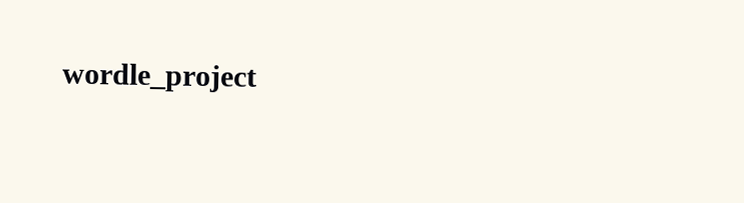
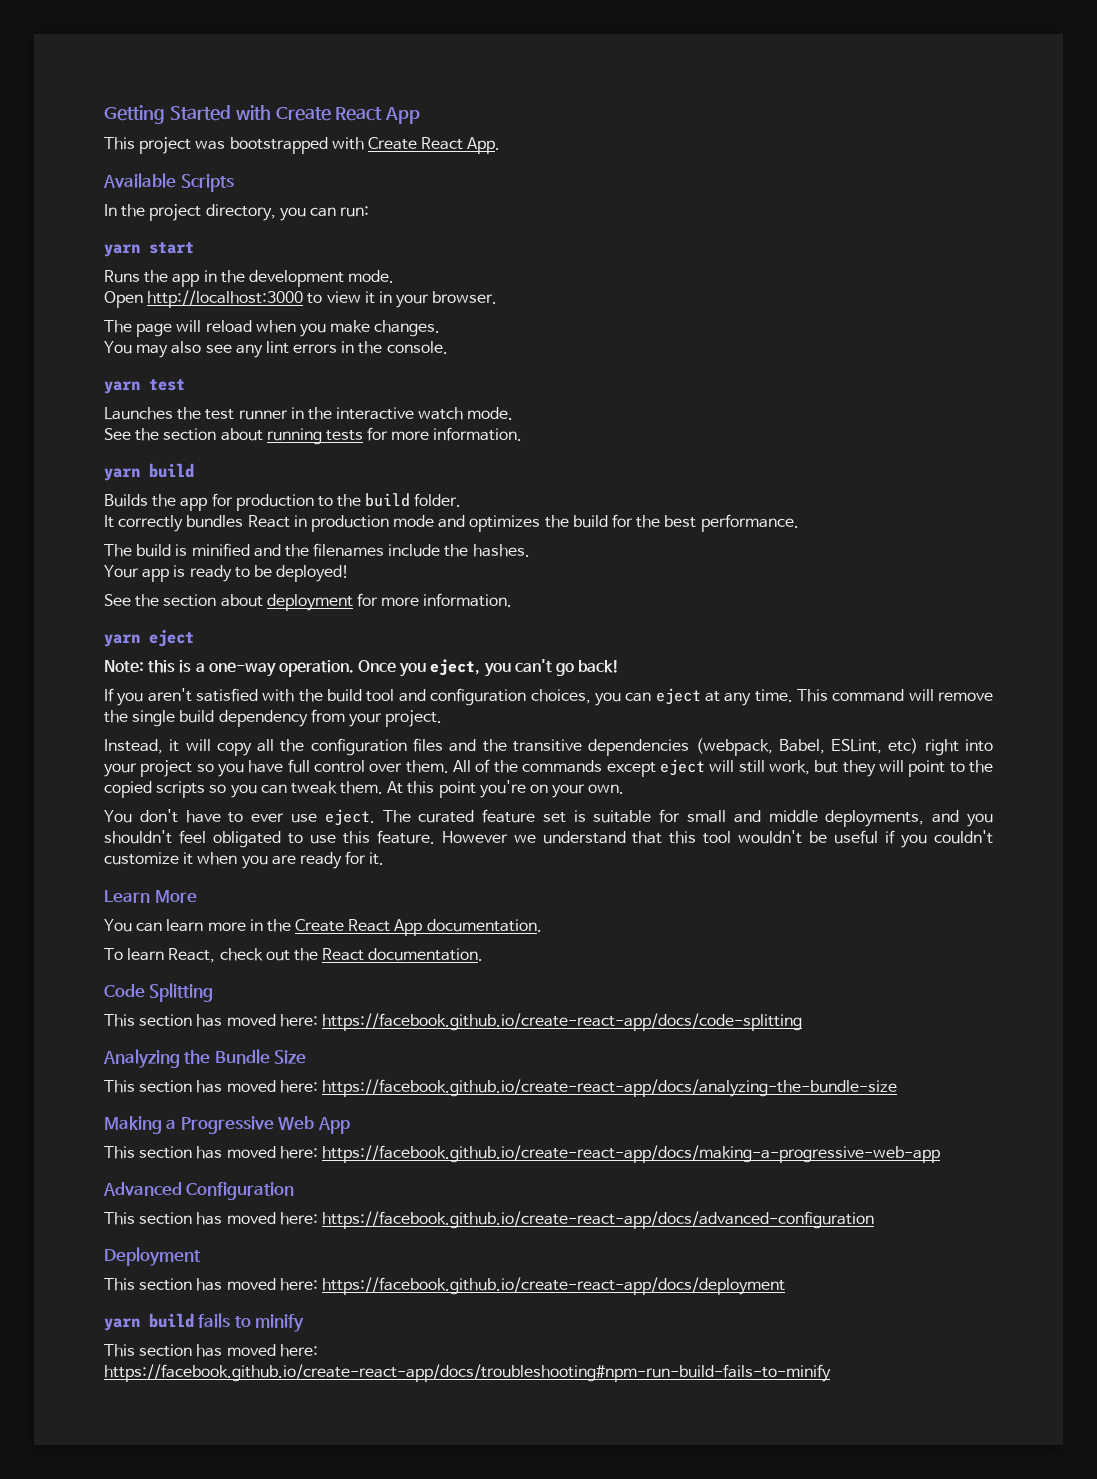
[62,62,257,93] wordle_project -> [104,105,421,124] [104,137,501,154] [103,173,234,192] [104,204,370,221] [104,242,194,257] [104,270,395,287] [104,290,498,308] [104,320,441,337] [104,341,448,358] [104,379,185,394] [104,407,514,420] [104,427,523,445] [104,463,194,481] [104,493,462,511] [104,514,799,532] [104,543,530,557] [104,565,350,582] [104,593,513,611] [104,629,194,647] [104,659,620,677] [104,688,994,706] [104,709,443,727] [104,738,993,756] [104,759,993,777] [104,780,625,798] [104,809,993,827] [104,830,994,848] [104,851,385,869] [104,890,197,903] [104,919,542,936] [104,948,484,963] [104,983,214,1002] [104,1013,802,1031] [103,1049,307,1068] [104,1079,897,1097] [104,1116,350,1134] [104,1145,940,1163] [103,1182,295,1200] [104,1211,874,1229] [104,1247,201,1266] [104,1277,785,1295] [104,1313,305,1332] [104,1344,318,1357] [104,1364,831,1382] Getting Started with Create React App // This project was bootstrapped with Create React App. // Available Scripts // In the project directory, you can run: // yarn start // Runs the app in the development mode. // Open http://localhost:3000 to view it in your browser. // The page will reload when you make changes. // You may also see any lint errors in the console. // yarn test // Launches the test runner in the interactive watch mode. // See the section about running tests for more information. // yarn build // Builds the app for production to the build folder. // It correctly bundles React in production mode and optimizes the build for the best performance. // The build is minified and the filenames include the hashes. // Your app is ready to be deployed! // See the section about deployment for more information. // yarn eject // Note: this is a one-way operation. Once you eject, you can't go back! // If you aren't satisfied with the build tool and configuration choices, you can eject at any time. This command will remove the single build dependency from your project. // Instead, it will copy all the configuration files and the transitive dependencies (webpack, Babel, ESLint, etc) right into your project so you have full control over them. All of the commands except eject will still work, but they will point to the copied scripts so you can tweak them. At this point you're on your own. // You don't have to ever use eject. The curated feature set is suitable for small and middle deployments, and you shouldn't feel obligated to use this feature. However we understand that this tool wouldn't be useful if you couldn't customize it when you are ready for it. // Learn More // You can learn more in the Create React App documentation. // To learn React, check out the React documentation. // Code Splitting // This section has moved here: https://facebook.github.io/create-react-app/docs/code-splitting // Analyzing the Bundle Size // This section has moved here: https://facebook.github.io/create-react-app/docs/analyzing-the-bundle-size // Making a Progressive Web App // This section has moved here: https://facebook.github.io/create-react-app/docs/making-a-progressive-web-app // Advanced Configuration // This section has moved here: https://facebook.github.io/create-react-app/docs/advanced-configuration // Deployment // This section has moved here: https://facebook.github.io/create-react-app/docs/deployment // yarn build fails to minify // This section has moved here: https://facebook.github.io/create-react-app/docs/troubleshooting#npm-run-build-fails-to-minify

